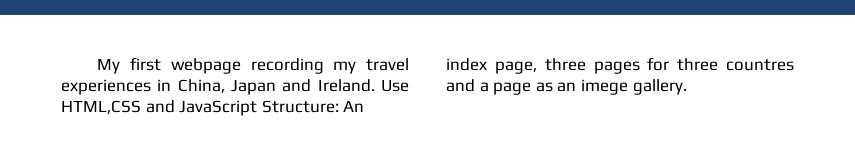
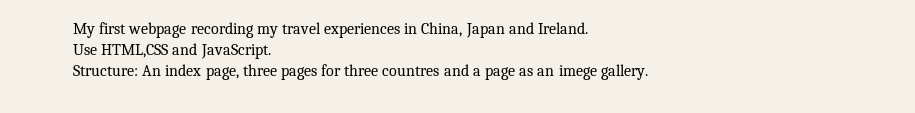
(375, 85) none -> (589, 28) //
[179,100,258,116] JavaScript -> [200,44,271,59] JavaScript. //

